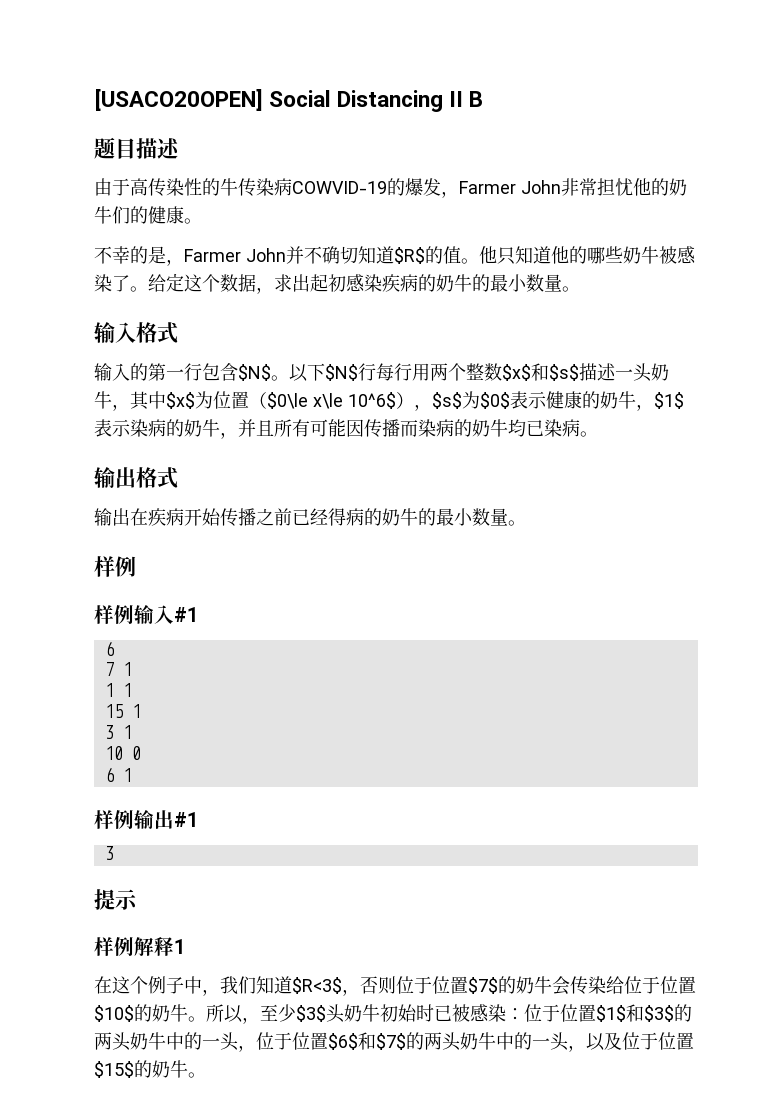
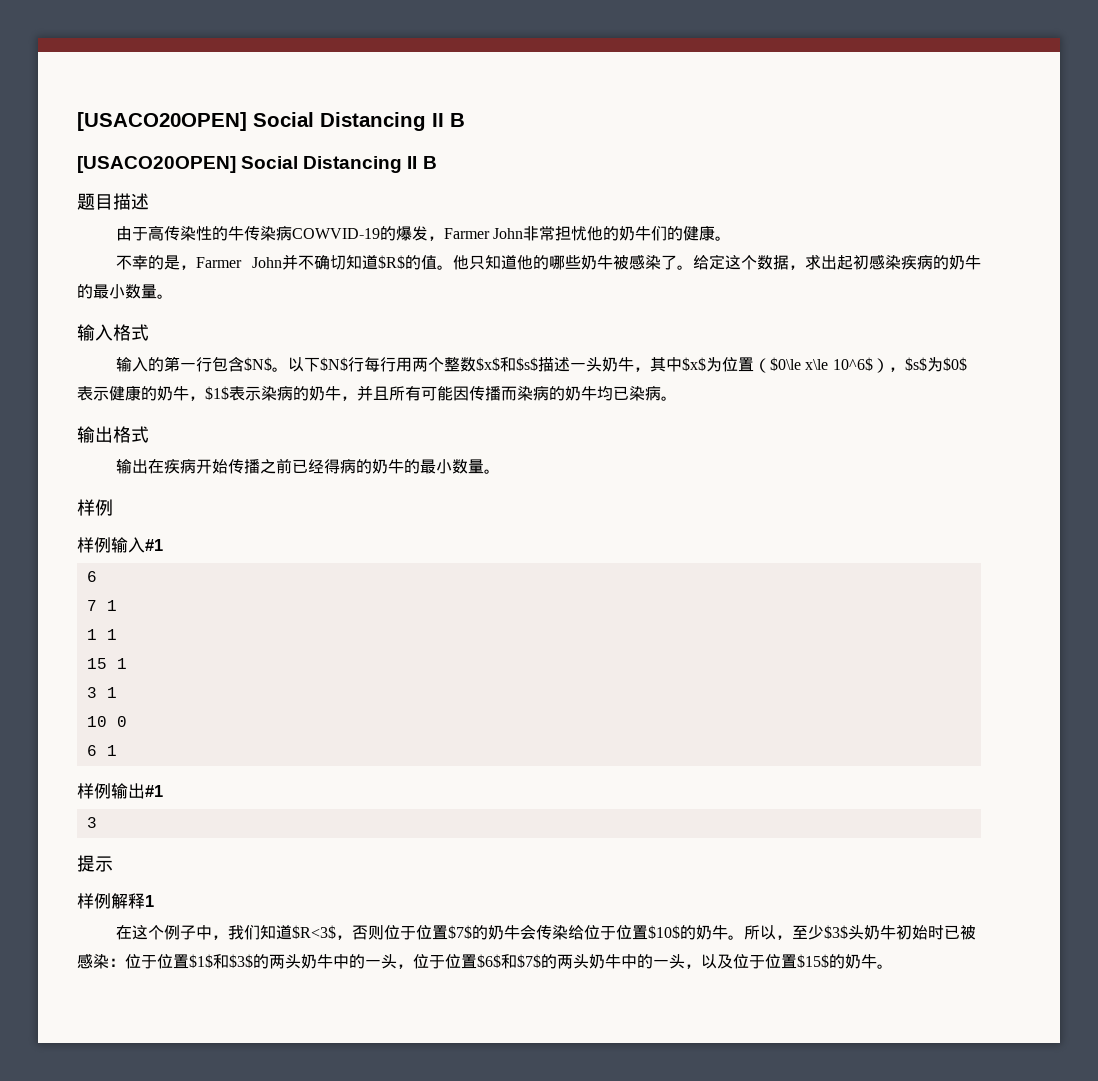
[94,89,484,112] [USACO20OPEN] Social Distancing II B -> [77,112,465,131] [77,156,437,173] [USACO20OPEN] Social Distancing II B // [USACO20OPEN] Social Distancing II B

